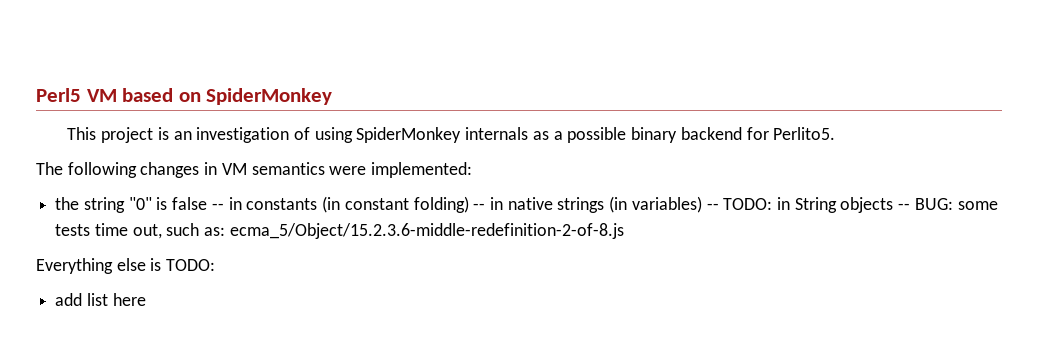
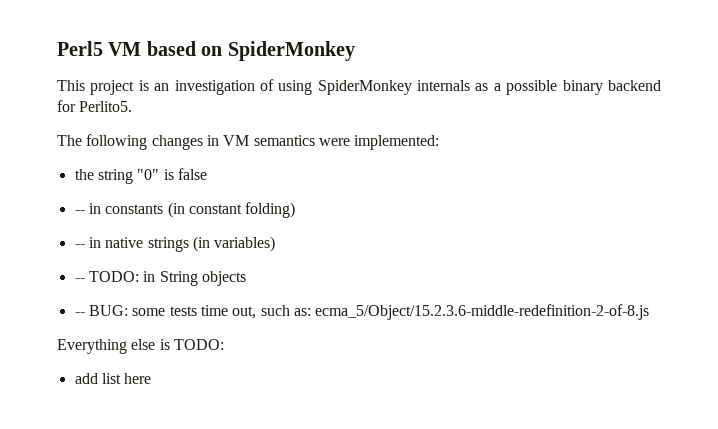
(208, 203) none -> (207, 174) //
(469, 204) none -> (296, 210) //
(702, 204) none -> (276, 244) //
(894, 205) none -> (246, 278) //

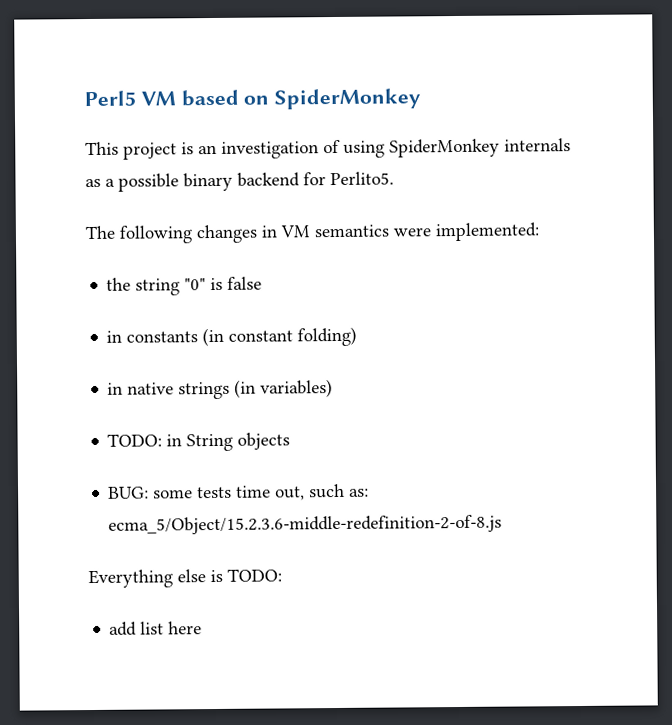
[74,210,85,214] -- -> (263, 283) none
[74,244,85,248] -- -> (358, 336) none
[74,278,85,282] -- -> (334, 388) none
[74,312,85,316] -- -> (291, 441) none

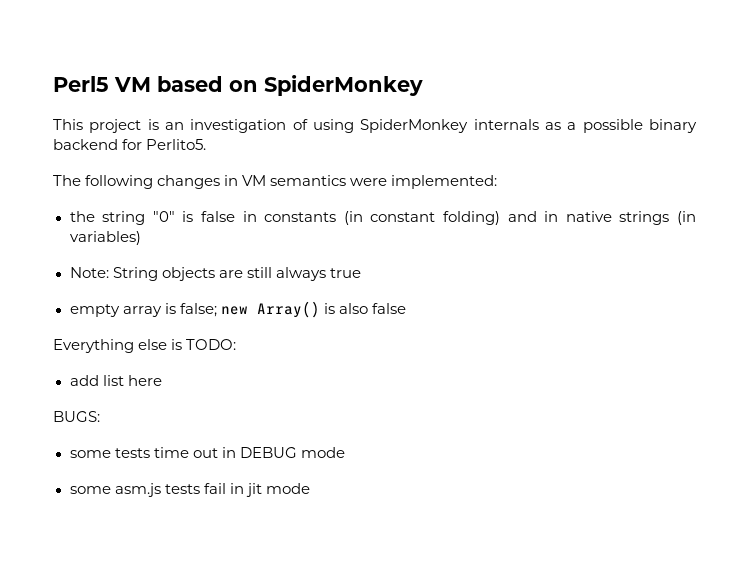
(263, 283) // -> (235, 216) none
(358, 336) // -> [507,211,537,222] and
[107,433,183,447] TODO: in -> [69,267,109,278] Note:
[108,483,370,501] [108,514,503,535] // BUG: some tests time out, such as: ecma_5/Object/15.2.3.6-middle-redefinition-2-of-8.js -> [218,267,361,281] [69,301,406,318] are still always true // empty array is false; new Array() is also false
(203, 628) none -> [53,411,100,422] [69,447,345,458] [69,483,310,497] // BUGS: // some tests time out in DEBUG mode // some asm.js tests fail in jit mode

